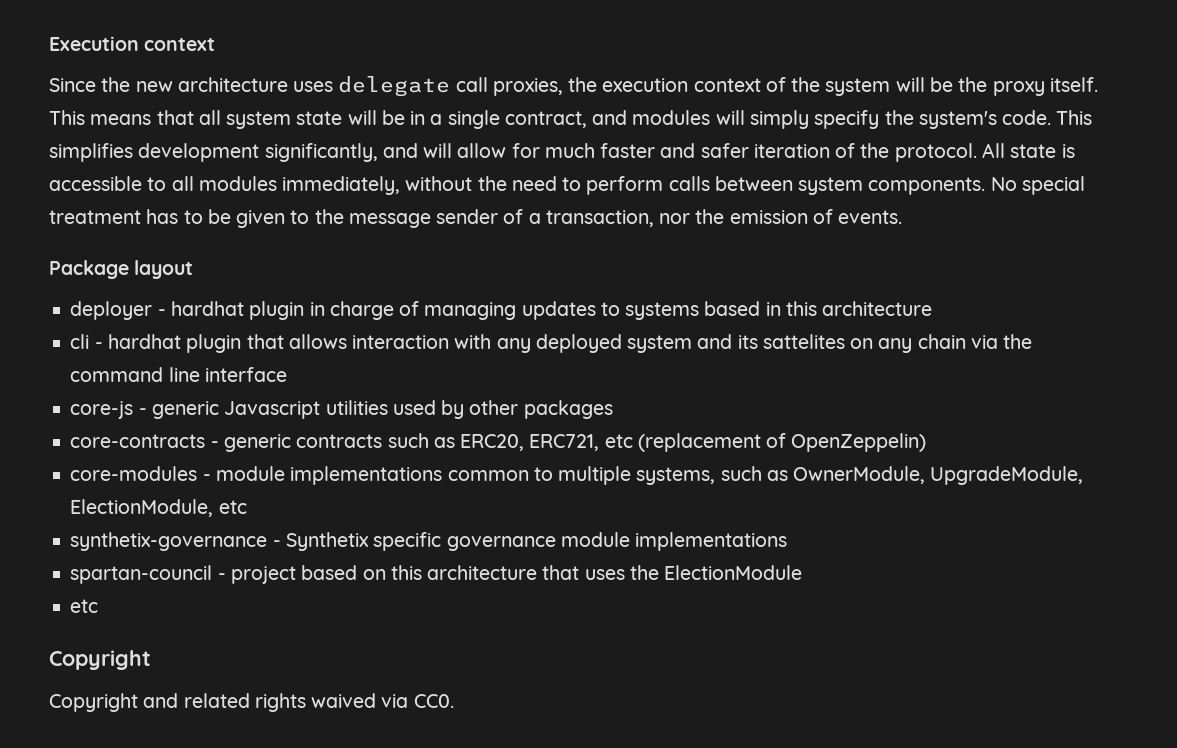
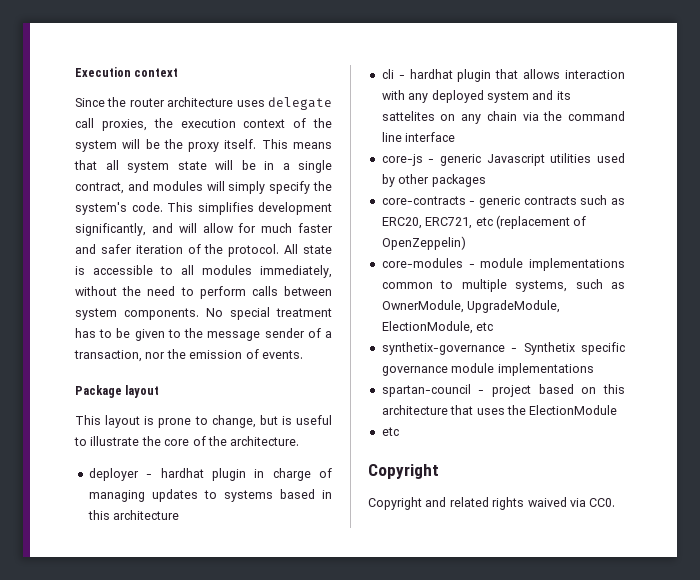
[135,81,173,92] new -> [129,98,165,107] router
(194, 269) none -> [75,415,332,428] [74,436,300,446] // This layout is prone to change, but is useful to illustrate the core of the architecture.

